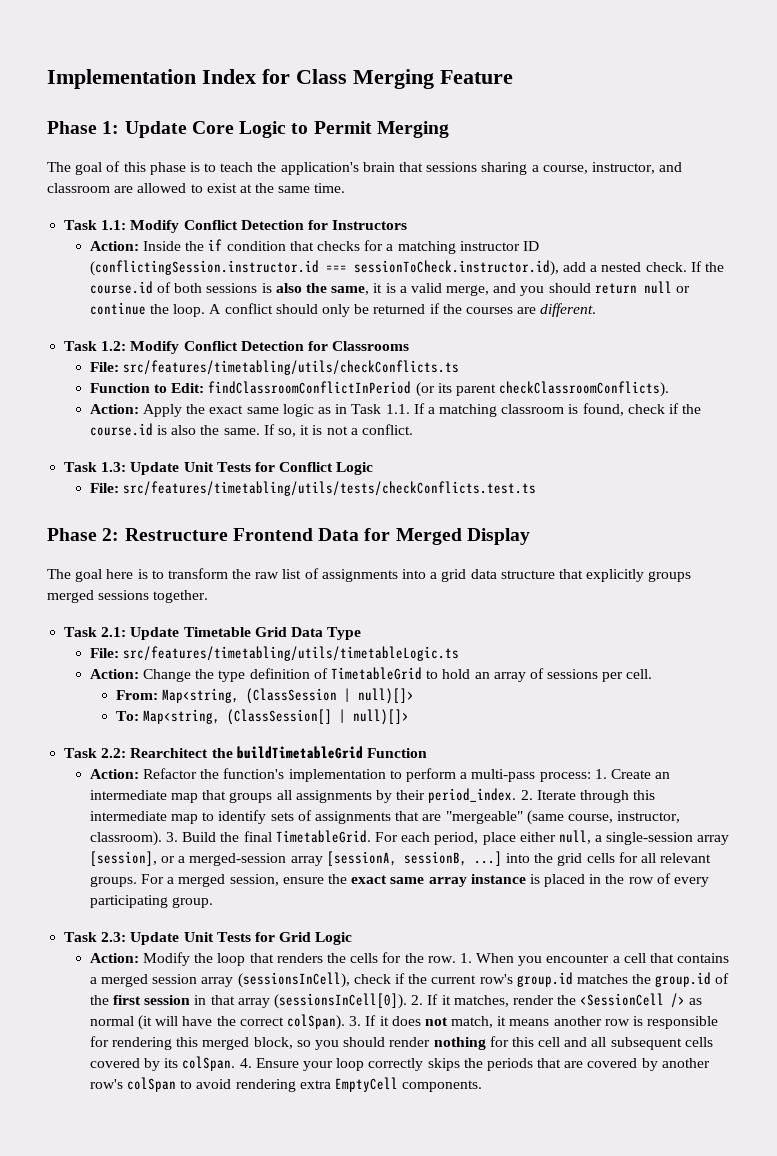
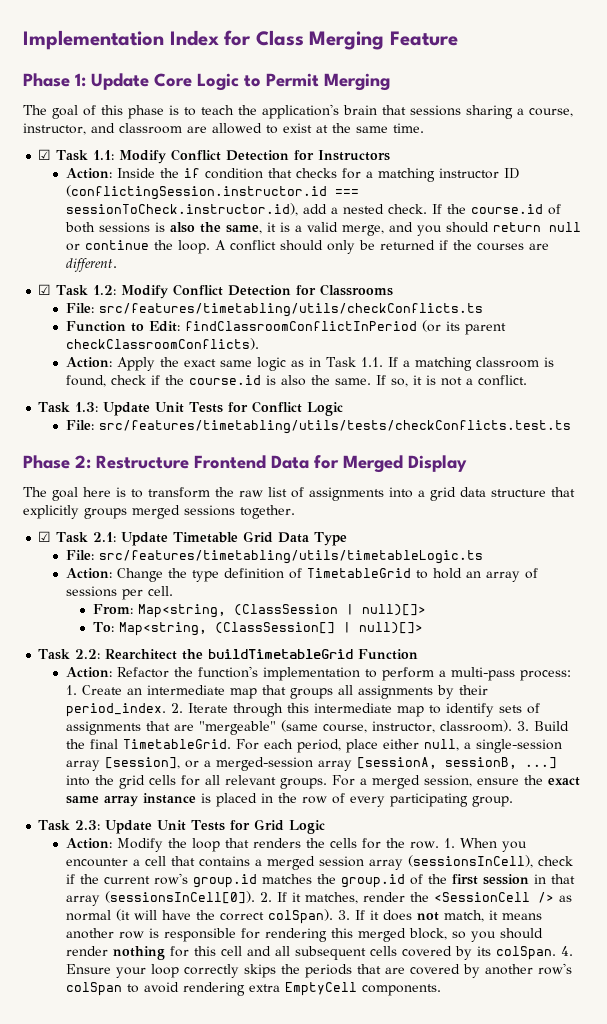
(346, 188) none -> [38,149,52,160] ☑
(597, 310) none -> [38,284,52,295] ☑
(209, 596) none -> [38,531,52,542] ☑

